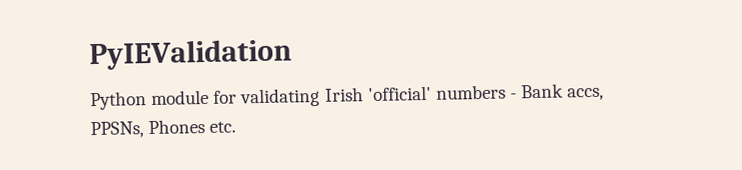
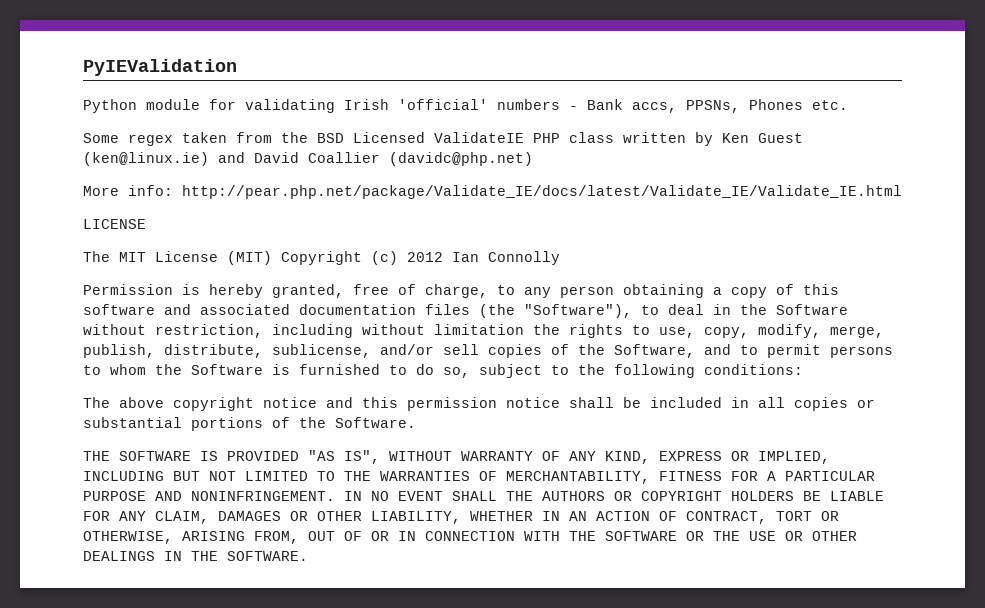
(237, 127) none -> [83,132,803,146] [83,152,533,166] [83,185,902,199] [83,219,146,229] [83,251,560,265] [83,284,839,298] [83,304,848,318] [83,324,884,338] [83,344,893,358] [83,364,803,378] [83,397,875,411] [83,417,416,431] [83,450,830,464] [83,471,875,484] [83,491,884,501] [83,511,839,524] [83,531,857,544] [83,551,308,561] // Some regex taken from the BSD Licensed ValidateIE PHP class written by Ken Guest (ken@linux.ie) and David Coallier (davidc@php.net) // More info: http://pear.php.net/package/Validate_IE/docs/latest/Validate_IE/Validate_IE.html // LICENSE // The MIT License (MIT) Copyright (c) 2012 Ian Connolly // Permission is hereby granted, free of charge, to any person obtaining a copy of this software and associated documentation files (the "Software"), to deal in the Software without restriction, including without limitation the rights to use, copy, modify, merge, publish, distribute, sublicense, and/or sell copies of the Software, and to permit persons to whom the Software is furnished to do so, subject to the following conditions: // The above copyright notice and this permission notice shall be included in all copies or substantial portions of the Software. // THE SOFTWARE IS PROVIDED "AS IS", WITHOUT WARRANTY OF ANY KIND, EXPRESS OR IMPLIED, INCLUDING BUT NOT LIMITED TO THE WARRANTIES OF MERCHANTABILITY, FITNESS FOR A PARTICULAR PURPOSE AND NONINFRINGEMENT. IN NO EVENT SHALL THE AUTHORS OR COPYRIGHT HOLDERS BE LIABLE FOR ANY CLAIM, DAMAGES OR OTHER LIABILITY, WHETHER IN AN ACTION OF CONTRACT, TORT OR OTHERWISE, ARISING FROM, OUT OF OR IN CONNECTION WITH THE SOFTWARE OR THE USE OR OTHER DEALINGS IN THE SOFTWARE.

